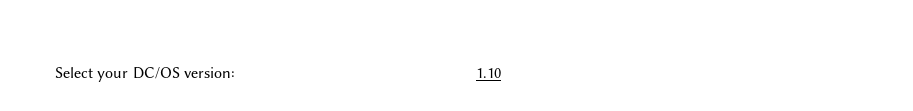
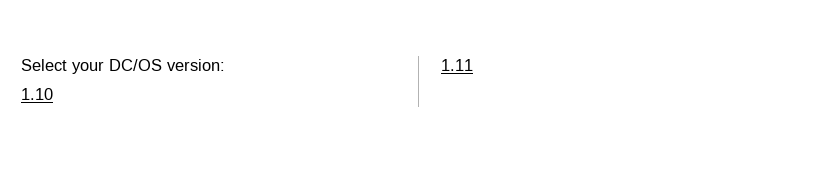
(501, 73) none -> [441,59,473,71] // 1.11

